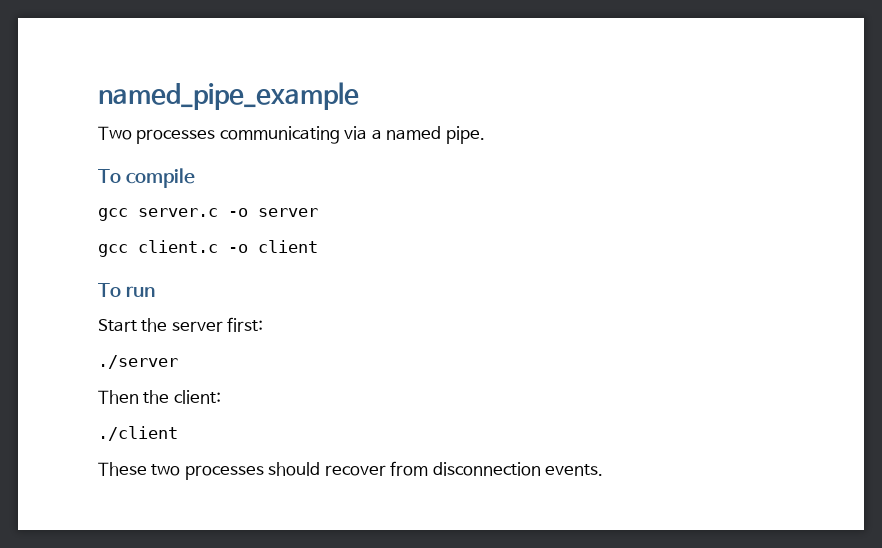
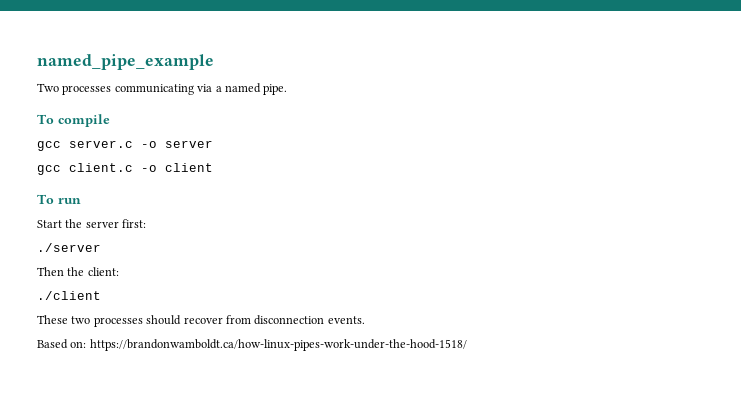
(604, 470) none -> [37,339,467,351] // Based on: https://brandonwamboldt.ca/how-linux-pipes-work-under-the-hood-1518/

